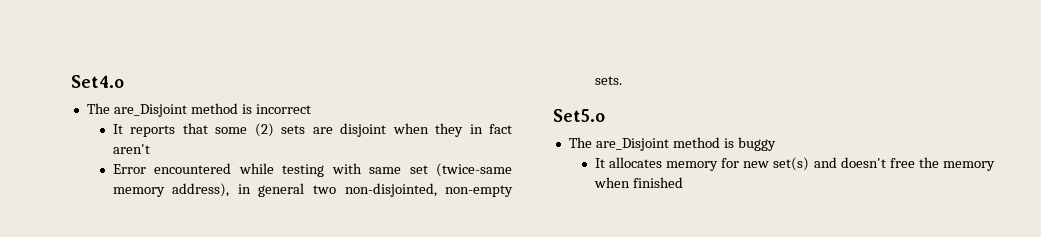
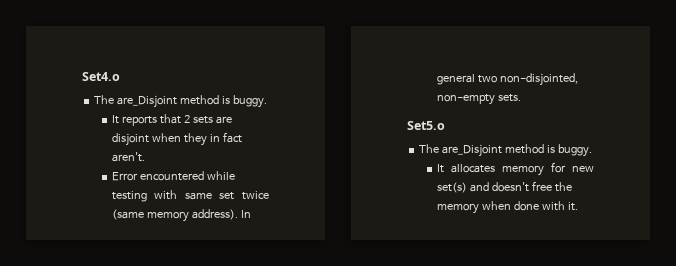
[255,104,311,114] incorrect -> [232,95,267,108] buggy.
[215,123,274,137] some (2) -> [183,115,190,123] 2
[112,144,150,154] aren't -> [111,152,145,162] aren't.
[436,163,512,177] [112,183,251,197] (twice-same memory address), in -> [242,191,269,200] [111,209,251,222] twice (same memory address). In
[737,137,776,151] buggy -> [557,144,592,157] buggy.
[632,177,683,188] finished -> [513,201,578,211] done with it.

